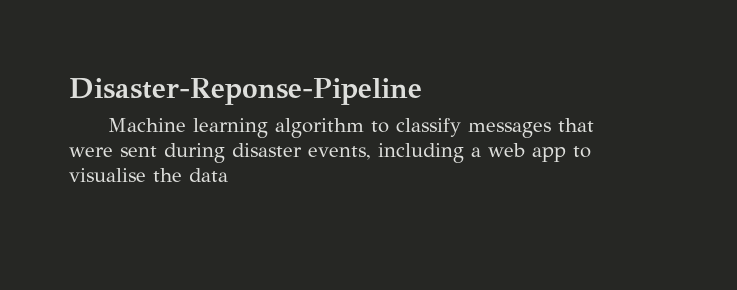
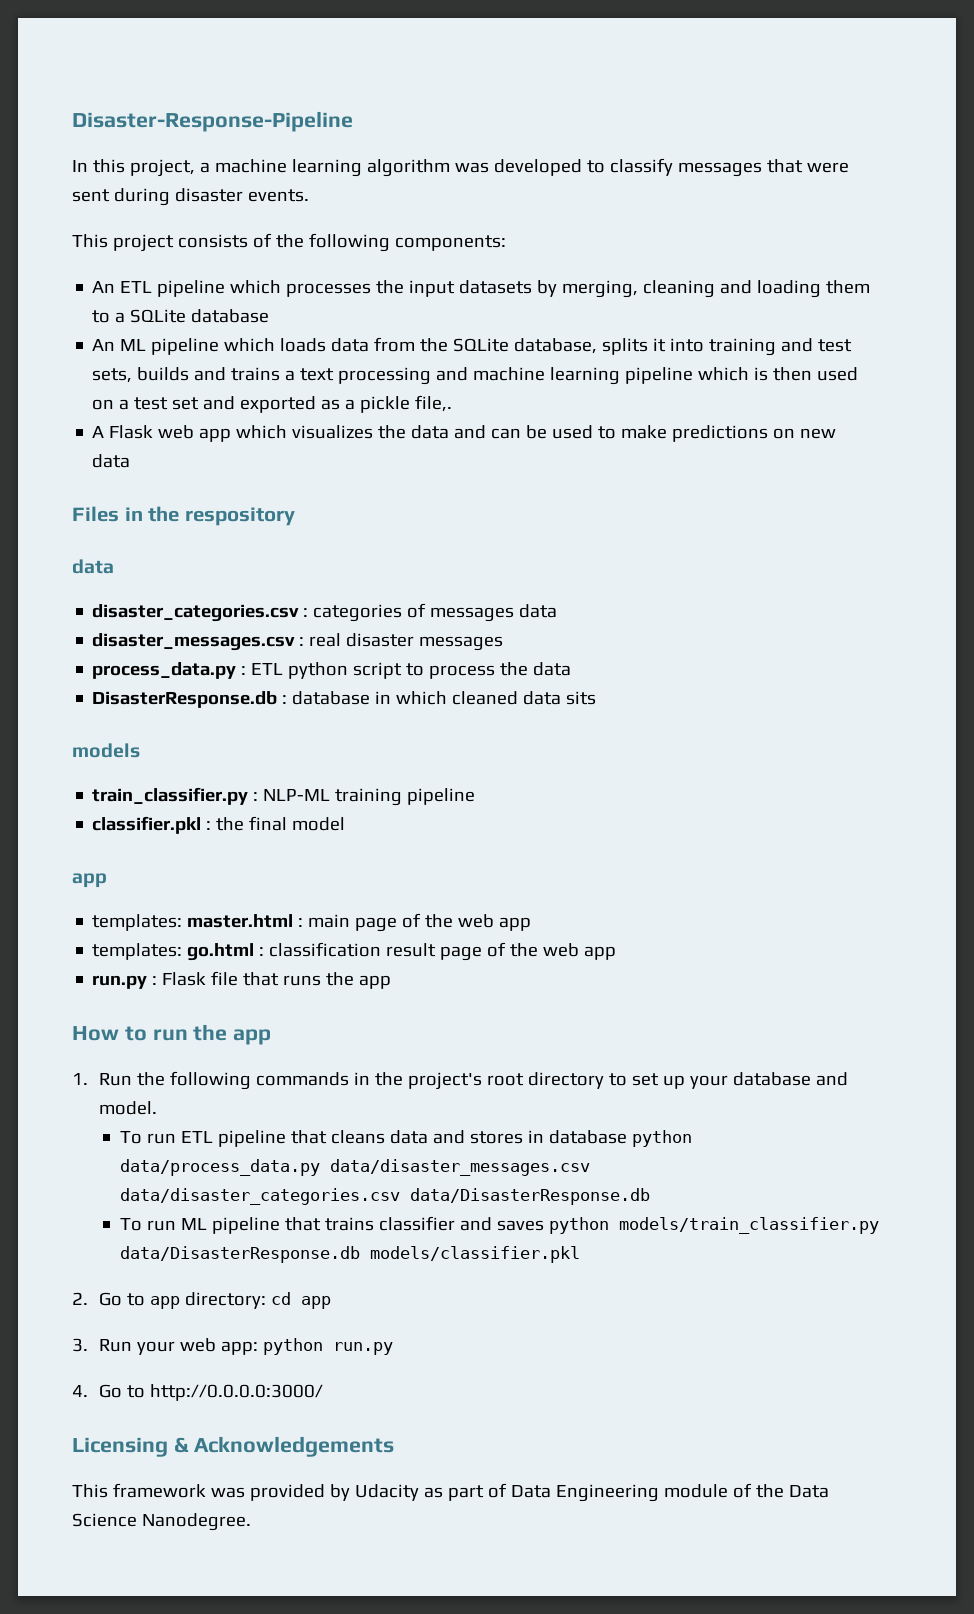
[69,78,422,105] [107,118,364,138] Disaster-Reponse-Pipeline // Machine learning algorithm -> [72,111,353,132] [72,159,582,177] Disaster-Response-Pipeline // In this project, a machine learning algorithm was developed
[308,143,591,163] [69,168,228,182] events, including a web app to visualise the data -> [247,189,309,202] [72,233,506,252] [92,280,871,298] [92,309,270,323] [92,337,853,356] [92,367,859,385] [92,395,453,413] [92,425,837,442] [92,454,131,468] [72,506,295,526] [72,559,114,574] [92,603,558,622] [92,633,504,651] [92,662,572,679] [92,691,597,708] [72,743,140,758] [92,787,476,806] [92,816,346,834] [72,873,107,888] [92,913,532,932] [92,942,617,961] [92,971,392,989] [72,1024,272,1045] [72,1071,849,1090] [99,1101,158,1115] [119,1130,692,1147] [119,1159,590,1176] [119,1188,650,1205] [119,1216,879,1234] [119,1246,580,1263] [72,1292,332,1309] [72,1338,394,1355] [72,1384,324,1401] [72,1436,394,1457] [72,1483,829,1502] [72,1513,251,1531] events. // This project consists of the following components: // An ETL pipeline which processes the input datasets by merging, cleaning and loading them to a SQLite database // An ML pipeline which loads data from the SQLite database, splits it into training and test sets, builds and trains a text processing and machine learning pipeline which is then used on a test set and exported as a pickle file,. // A Flask web app which visualizes the data and can be used to make predictions on new data // Files in the respository // data // disaster_categories.csv : categories of messages data // disaster_messages.csv : real disaster messages // process_data.py : ETL python script to process the data // DisasterResponse.db : database in which cleaned data sits // models // train_classifier.py : NLP-ML training pipeline // classifier.pkl : the final model // app // templates: master.html : main page of the web app // templates: go.html : classification result page of the web app // run.py : Flask file that runs the app // How to run the app // 1. Run the following commands in the project's root directory to set up your database and model. // To run ETL pipeline that cleans data and stores in database python data/process_data.py data/disaster_messages.csv data/disaster_categories.csv data/DisasterResponse.db // To run ML pipeline that trains classifier and saves python models/train_classifier.py data/DisasterResponse.db models/classifier.pkl // 2. Go to app directory: cd app // 3. Run your web app: python run.py // 4. Go to http://0.0.0.0:3000/ // Licensing & Acknowledgements // This framework was provided by Udacity as part of Data Engineering module of the Data Science Nanodegree.

